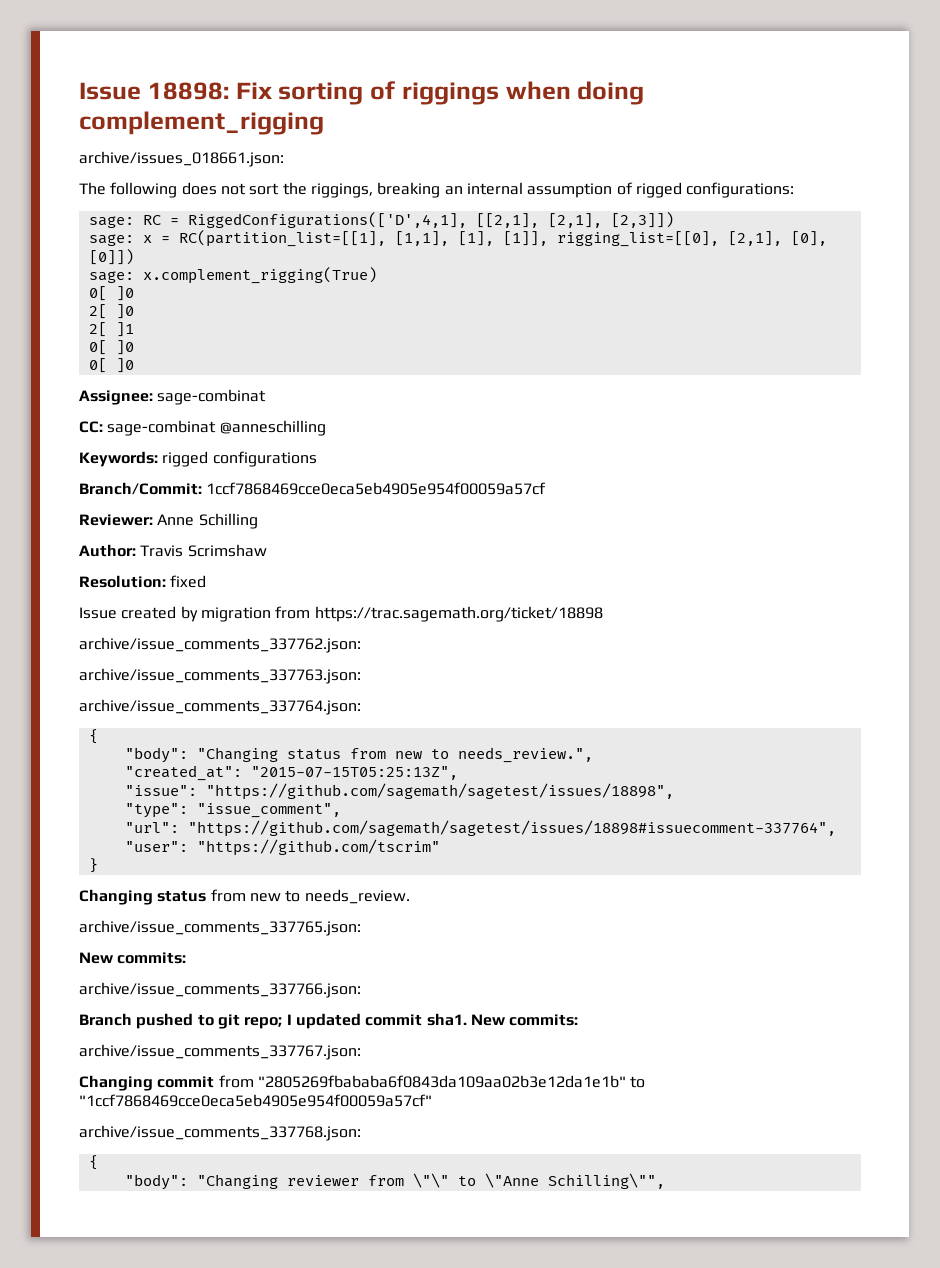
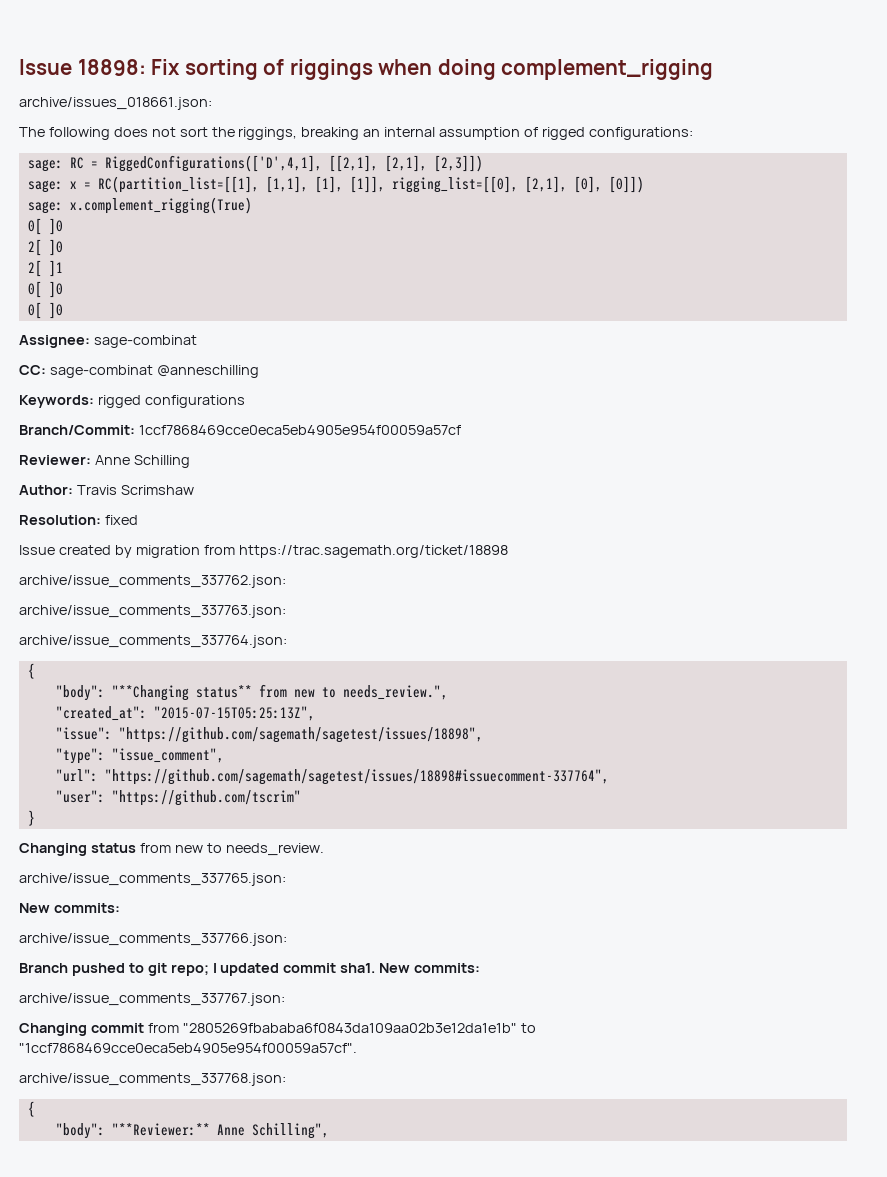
[196,747,341,762] "Changing status -> [111,685,252,701] "**Changing status**
[79,1094,432,1107] "1ccf7868469cce0eca5eb4905e954f00059a57cf" -> [19,1043,357,1053] "1ccf7868469cce0eca5eb4905e954f00059a57cf".
[196,1173,665,1189] "Changing reviewer from \"\" to \"Anne Schilling\"", -> [111,1123,329,1139] "**Reviewer:** Anne Schilling",

